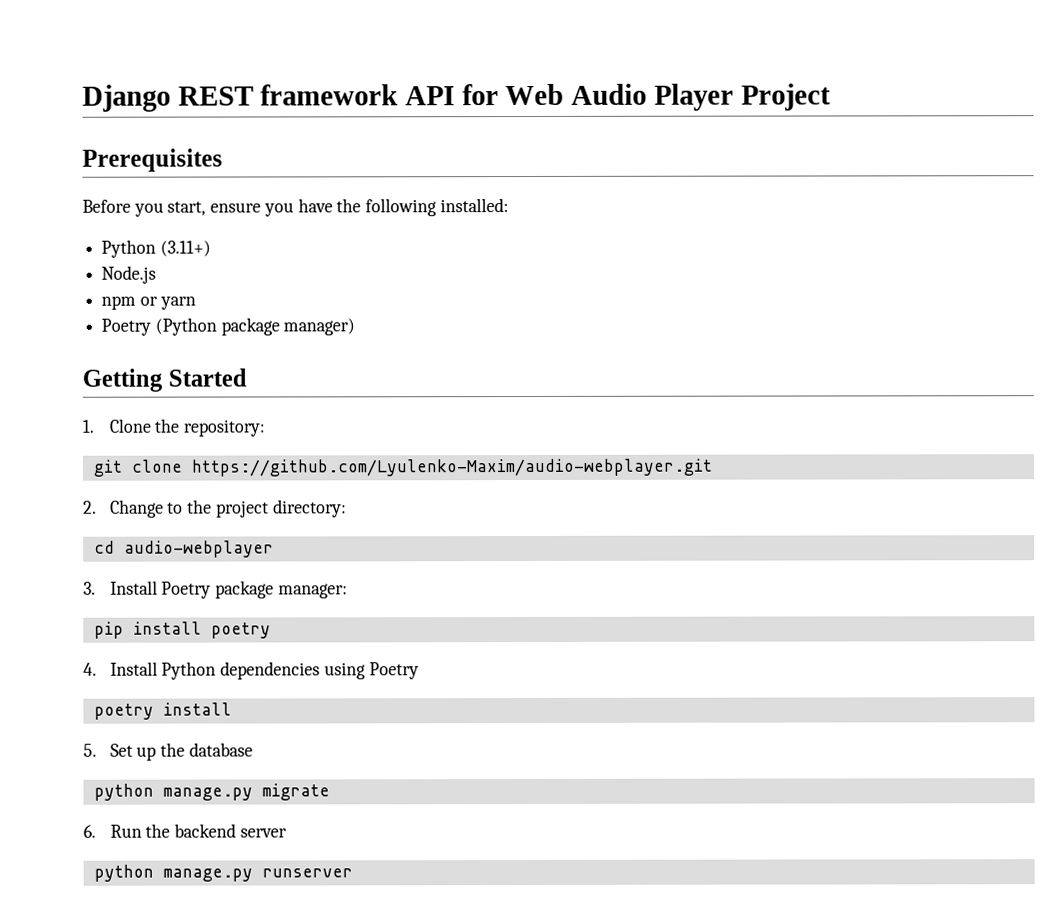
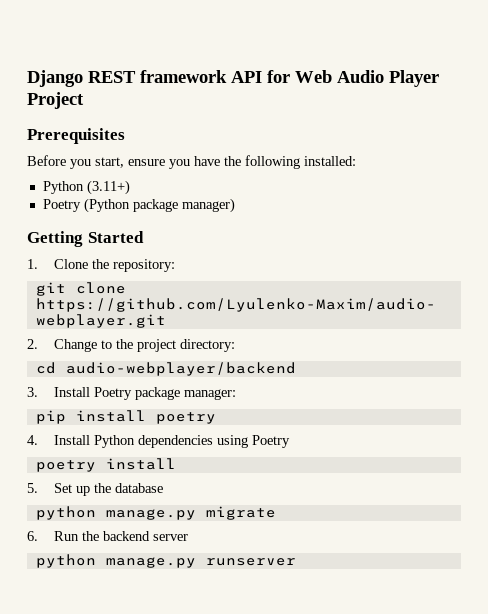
[101,265,157,284] [101,295,196,310] // Node.js // npm or yarn -> (130, 187) none
[123,540,274,558] audio-webplayer -> [65,362,296,376] audio-webplayer/backend

